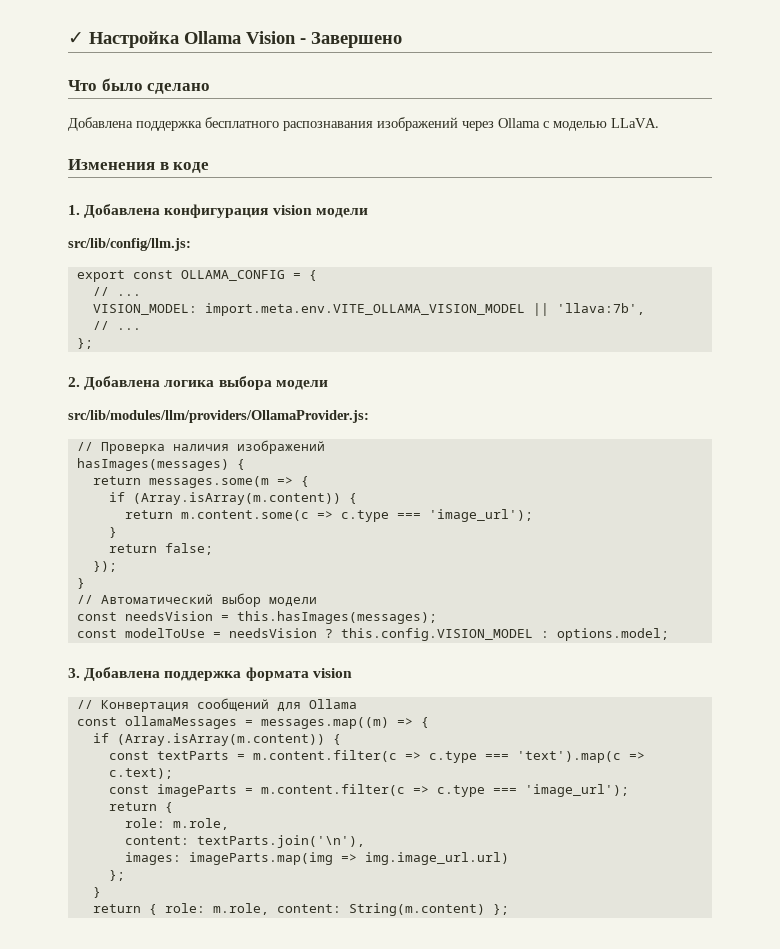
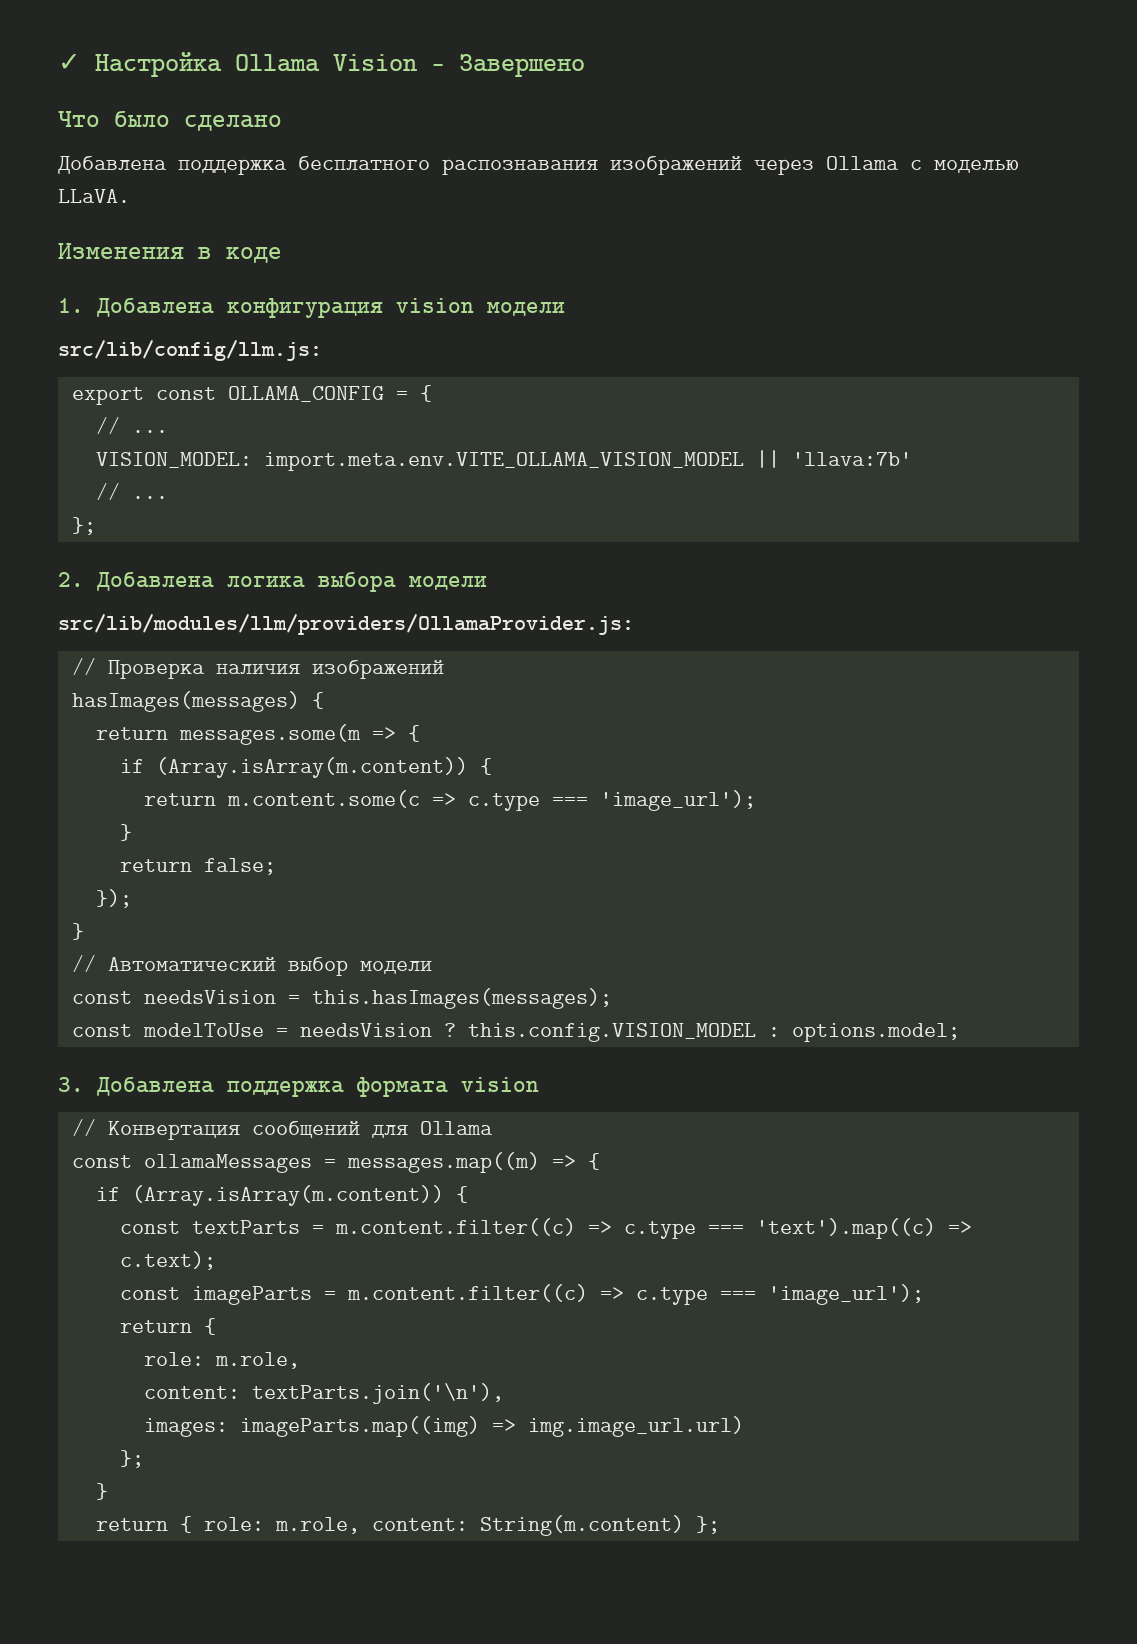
[556,303,645,315] 'llava:7b', -> [791,452,912,466] 'llava:7b'
[252,750,621,763] m.content.filter(c => c.type === 'text').map(c -> [334,1218,936,1239] m.content.filter((c) => c.type === 'text').map((c)
[260,784,405,796] m.content.filter(c -> [346,1284,588,1302] m.content.filter((c)
[188,852,333,865] imageParts.map(img -> [239,1416,480,1437] imageParts.map((img)

